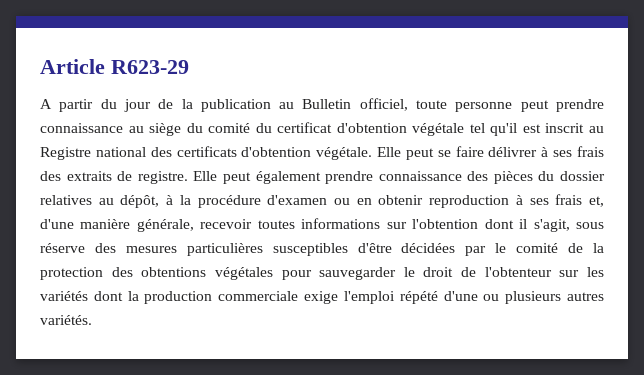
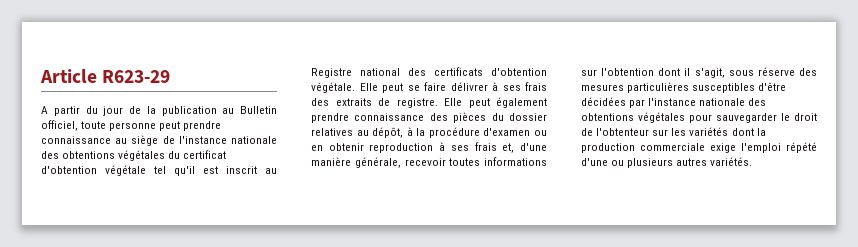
[186,123,251,133] du comité -> [162,136,277,144] [41,150,166,161] de l'instance nationale des obtentions végétales
[495,243,604,253] [40,267,103,280] le comité de la protection -> [648,98,746,106] l'instance nationale

